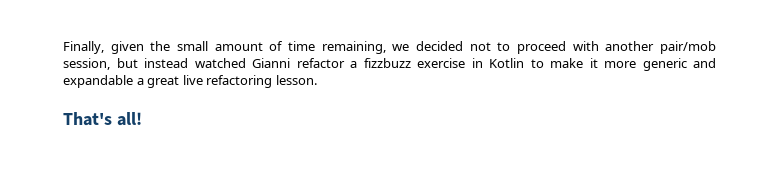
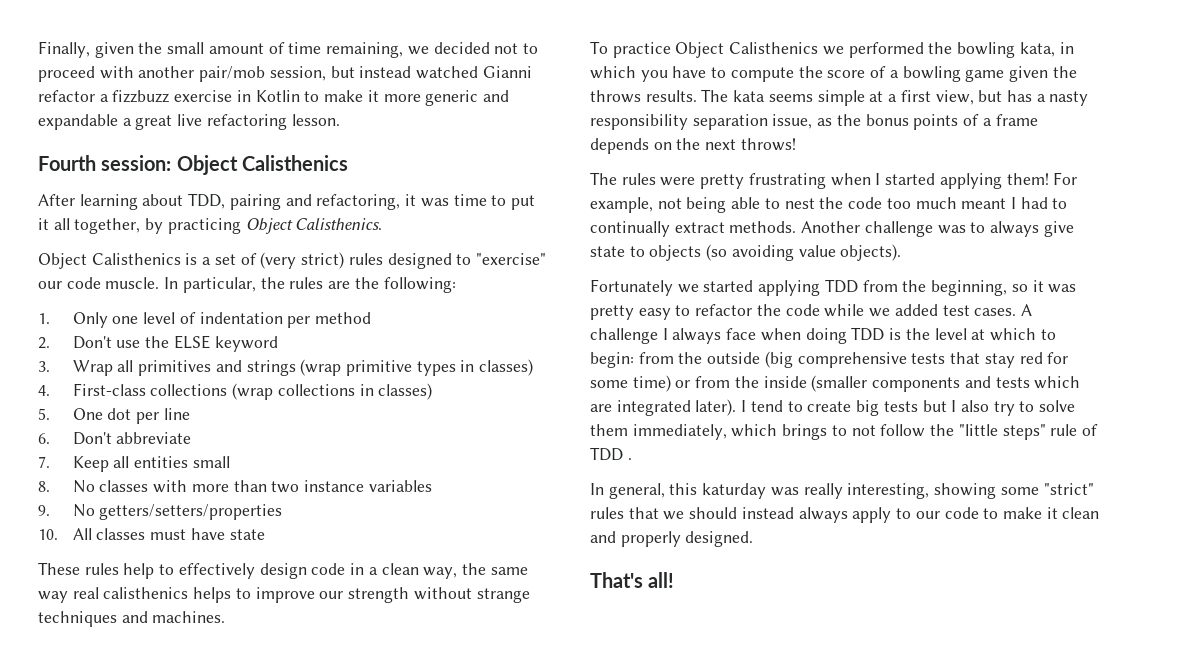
(317, 80) none -> [38,155,349,175] [38,193,535,210] [38,218,383,234] [38,252,546,269] [38,277,456,293] [38,312,372,328] [38,335,278,352] [38,359,534,376] [38,383,433,400] [38,408,190,424] [38,432,192,445] [38,456,230,472] [38,480,432,493] [38,504,283,520] [38,528,265,540] [38,562,528,579] [38,587,530,603] [38,611,226,627] [590,41,1074,58] [590,66,1077,82] [590,89,1089,106] [590,114,1038,130] [590,138,796,154] [590,172,1078,189] [590,197,1068,213] [590,221,1074,237] [590,244,902,261] [590,279,1077,296] [590,304,1032,320] [590,327,1056,344] [590,351,1069,368] [590,375,1081,392] [590,399,1076,416] [590,424,1098,440] [590,447,632,461] [590,483,1094,499] [590,507,1100,523] [590,531,754,547] // Fourth session: Object Calisthenics // After learning about TDD, pairing and refactoring, it was time to put it all together, by practicing Object Calisthenics. // Object Calisthenics is a set of (very strict) rules designed to "exercise" our code muscle. In particular, the rules are the following: // 1. Only one level of indentation per method // 2. Don't use the ELSE keyword // 3. Wrap all primitives and strings (wrap primitive types in classes) // 4. First-class collections (wrap collections in classes) // 5. One dot per line // 6. Don't abbreviate // 7. Keep all entities small // 8. No classes with more than two instance variables // 9. No getters/setters/properties // 10. All classes must have state // These rules help to effectively design code in a clean way, the same way real calisthenics helps to improve our strength without strange techniques and machines. // To practice Object Calisthenics we performed the bowling kata, in which you have to compute the score of a bowling game given the throws results. The kata seems simple at a first view, but has a nasty responsibility separation issue, as the bonus points of a frame depends on the next throws! // The rules were pretty frustrating when I started applying them! For example, not being able to nest the code too much meant I had to continually extract methods. Another challenge was to always give state to objects (so avoiding value objects). // Fortunately we started applying TDD from the beginning, so it was pretty easy to refactor the code while we added test cases. A challenge I always face when doing TDD is the level at which to begin: from the outside (big comprehensive tests that stay red for some time) or from the inside (smaller components and tests which are integrated later). I tend to create big tests but I also try to solve them immediately, which brings to not follow the "little steps" rule of TDD . // In general, this katurday was really interesting, showing some "strict" rules that we should instead always apply to our code to make it clean and properly designed.

